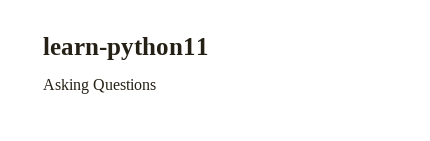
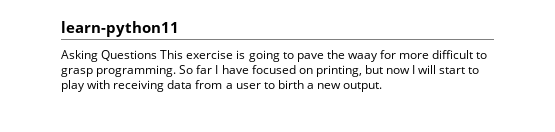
(157, 86) none -> [160,50,488,62] [61,65,480,77] [61,80,383,92] This exercise is going to pave the waay for more difficult to grasp programming. So far I have focused on printing, but now I will start to play with receiving data from a user to birth a new output.

